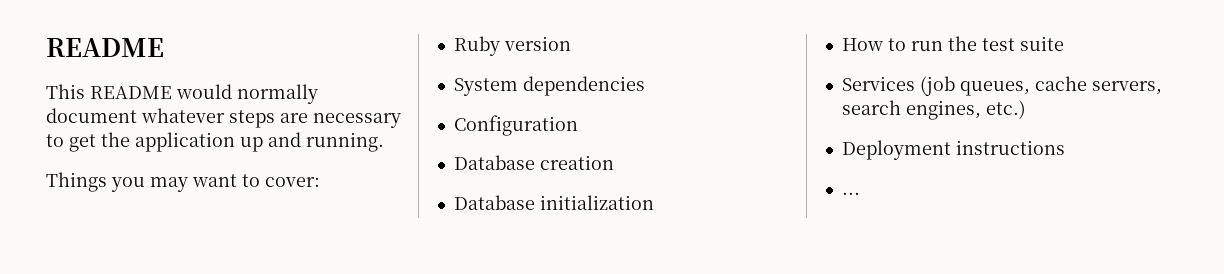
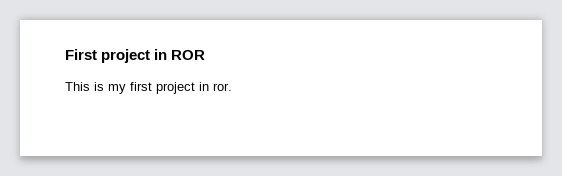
[46,38,164,57] [46,84,318,104] [46,108,401,128] [46,132,384,152] [46,172,320,192] [453,36,571,56] [453,76,645,96] [453,115,578,136] [453,155,614,170] [453,195,654,210] [841,36,1064,51] [841,76,1162,96] [841,100,1026,120] [841,140,1065,160] [841,192,860,195] README // This README would normally document whatever steps are necessary to get the application up and running. // Things you may want to cover: // Ruby version // System dependencies // Configuration // Database creation // Database initialization // How to run the test suite // Services (job queues, cache servers, search engines, etc.) // Deployment instructions // ... -> [65,49,206,63] [65,82,232,94] First project in ROR // This is my first project in ror.

